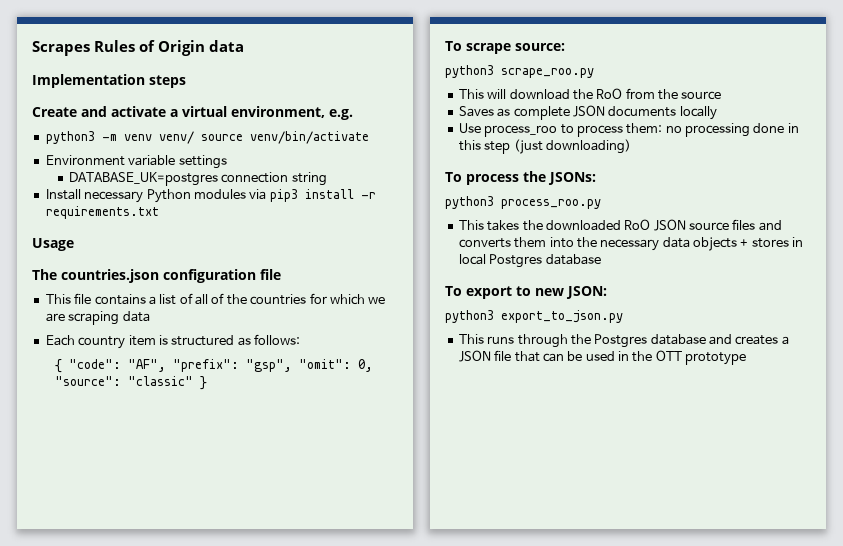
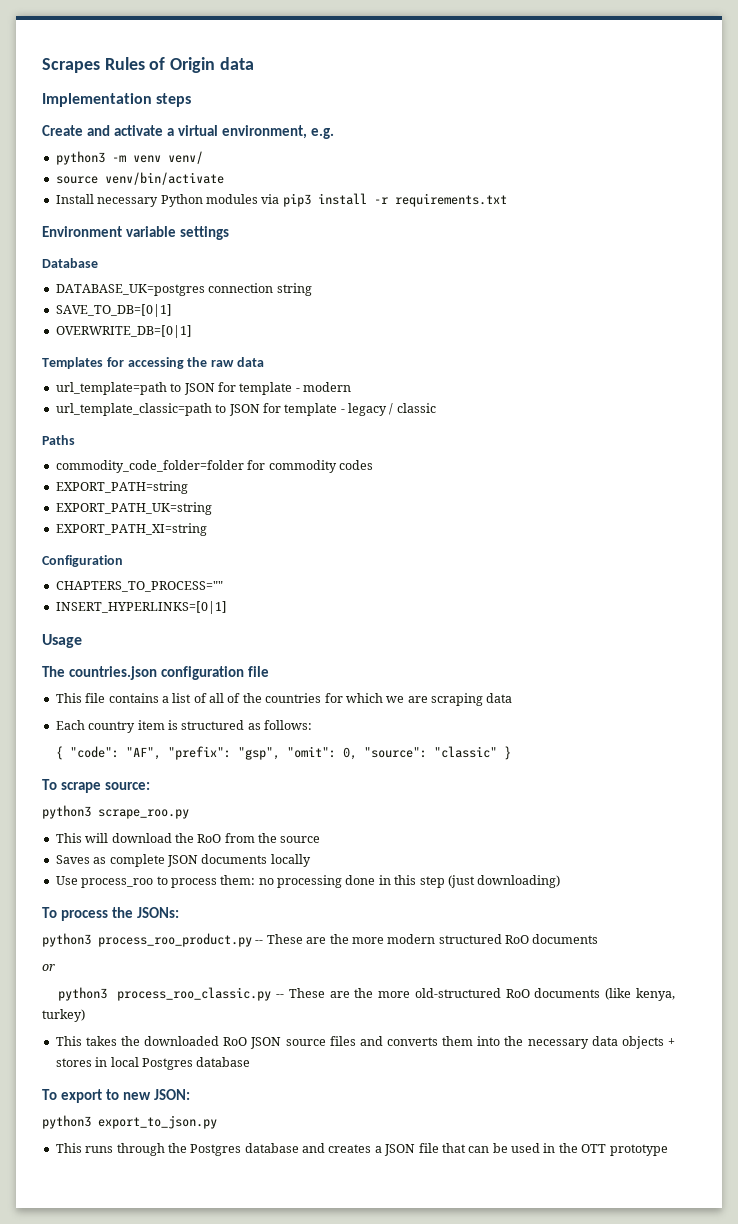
(194, 137) none -> (203, 157) //
[45,155,227,169] [68,172,327,186] // Environment variable settings // DATABASE_UK=postgres connection string -> (224, 178) none
(159, 212) none -> [42,226,230,240] [42,258,98,268] [55,283,312,296] [55,304,172,317] [55,325,192,338] [42,357,264,369] [55,382,351,395] [55,403,436,416] [42,435,75,445] [55,460,373,473] [55,481,188,494] [55,502,212,515] [55,523,207,536] [42,555,123,567] [55,581,223,592] [55,601,227,614] // Environment variable settings // Database // DATABASE_UK=postgres connection string // SAVE_TO_DB=[0|1] // OVERWRITE_DB=[0|1] // Templates for accessing the raw data // url_template=path to JSON for template - modern // url_template_classic=path to JSON for template - legacy / classic // Paths // commodity_code_folder=folder for commodity codes // EXPORT_PATH=string // EXPORT_PATH_UK=string // EXPORT_PATH_XI=string // Configuration // CHAPTERS_TO_PROCESS="" // INSERT_HYPERLINKS=[0|1]
[501,199,601,209] process_roo.py -> [98,933,599,947] [42,964,55,971] [58,987,675,1001] [42,1009,85,1022] process_roo_product.py -- These are the more modern structured RoO documents // or // python3 process_roo_classic.py -- These are the more old-structured RoO documents (like kenya, turkey)

